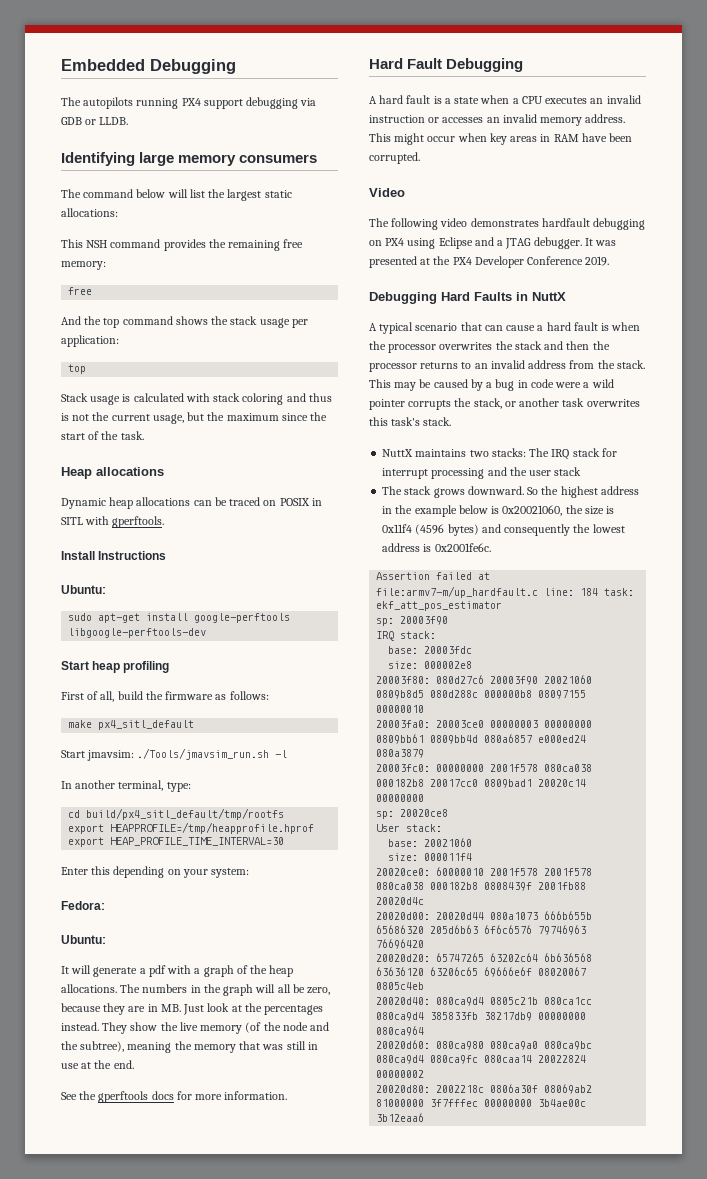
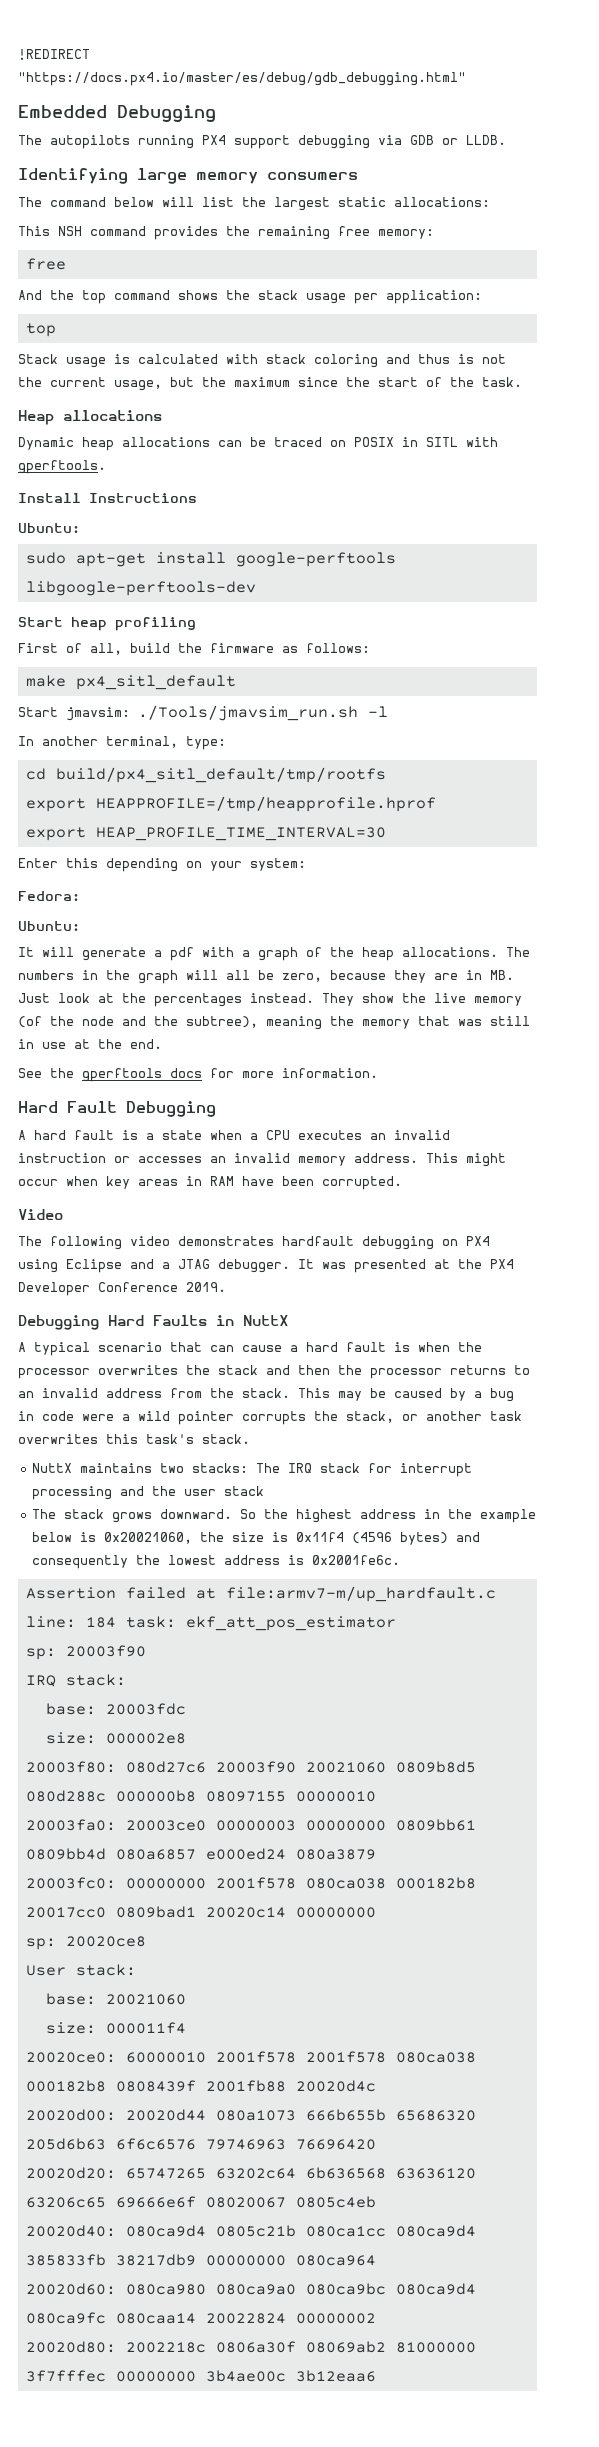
(61, 65) none -> [18,49,90,60] [18,72,466,86] !REDIRECT "https://docs.px4.io/master/es/debug/gdb_debugging.html" //

